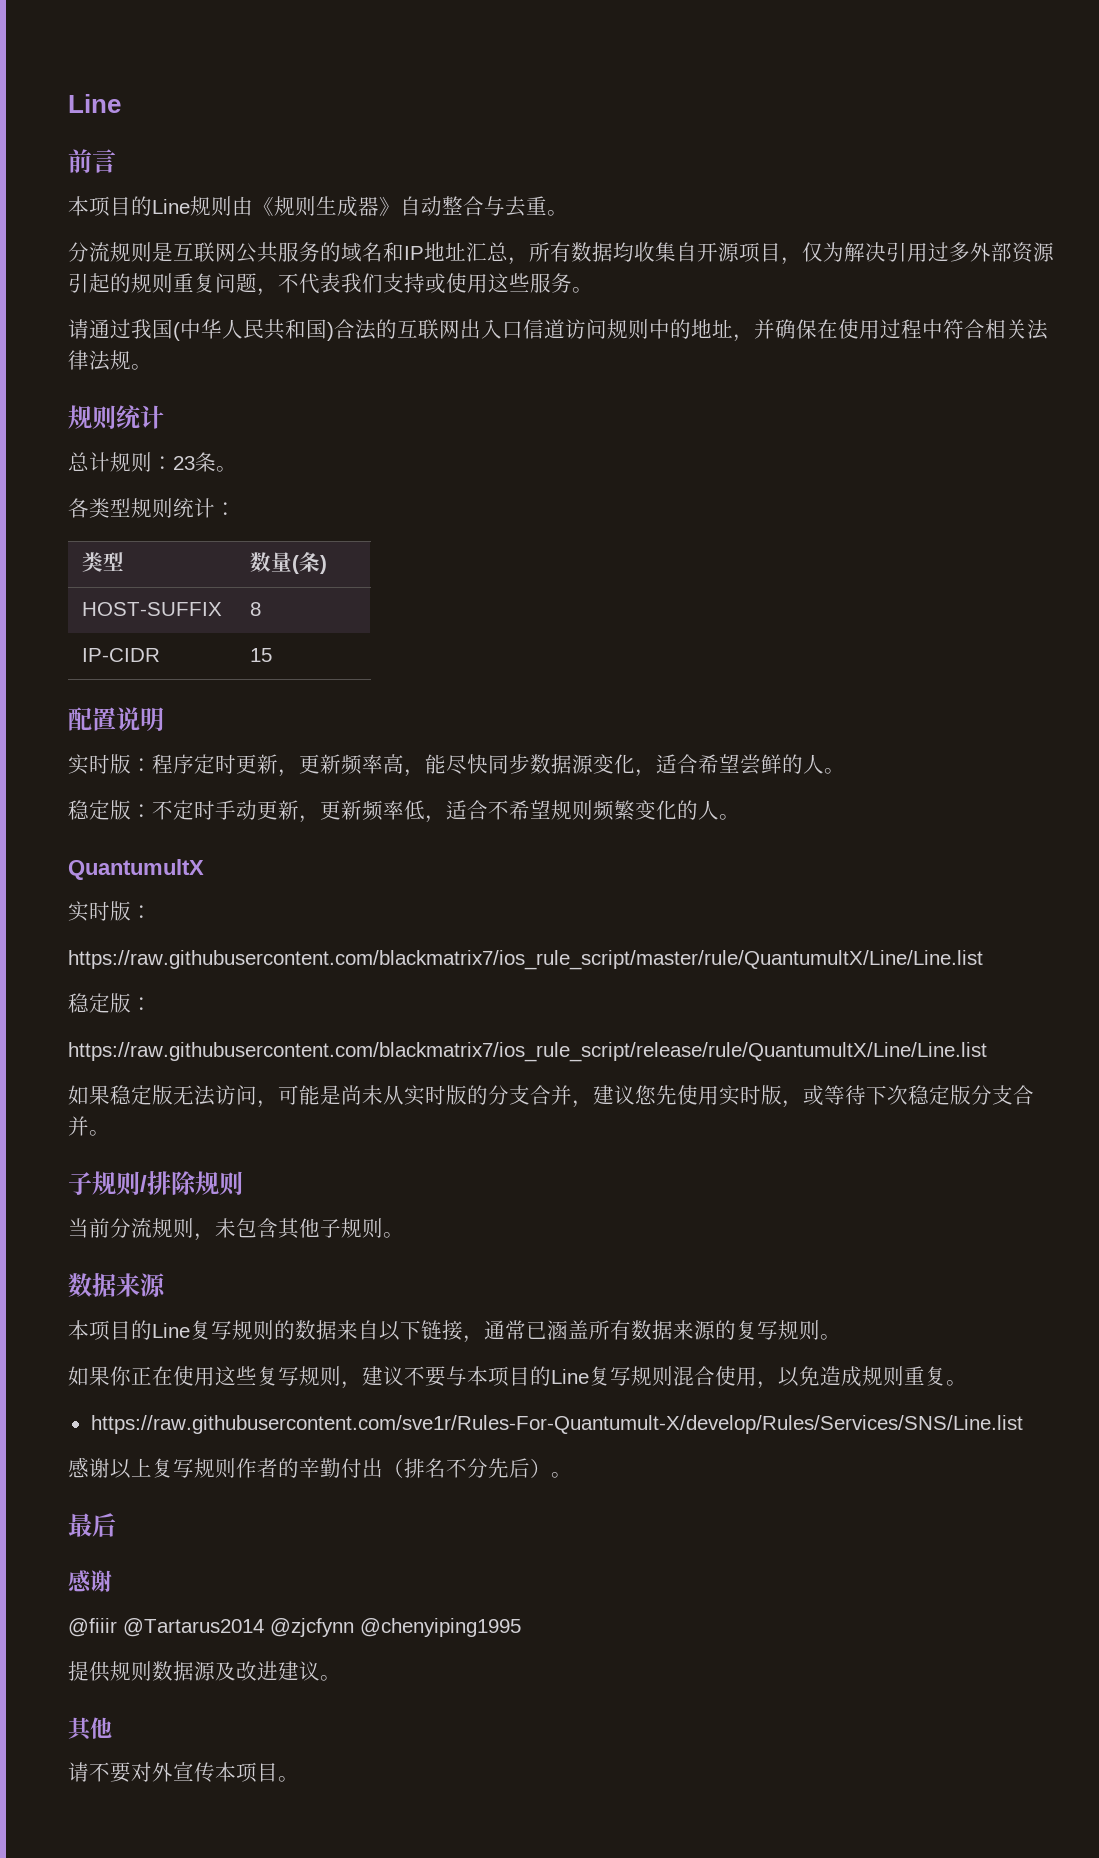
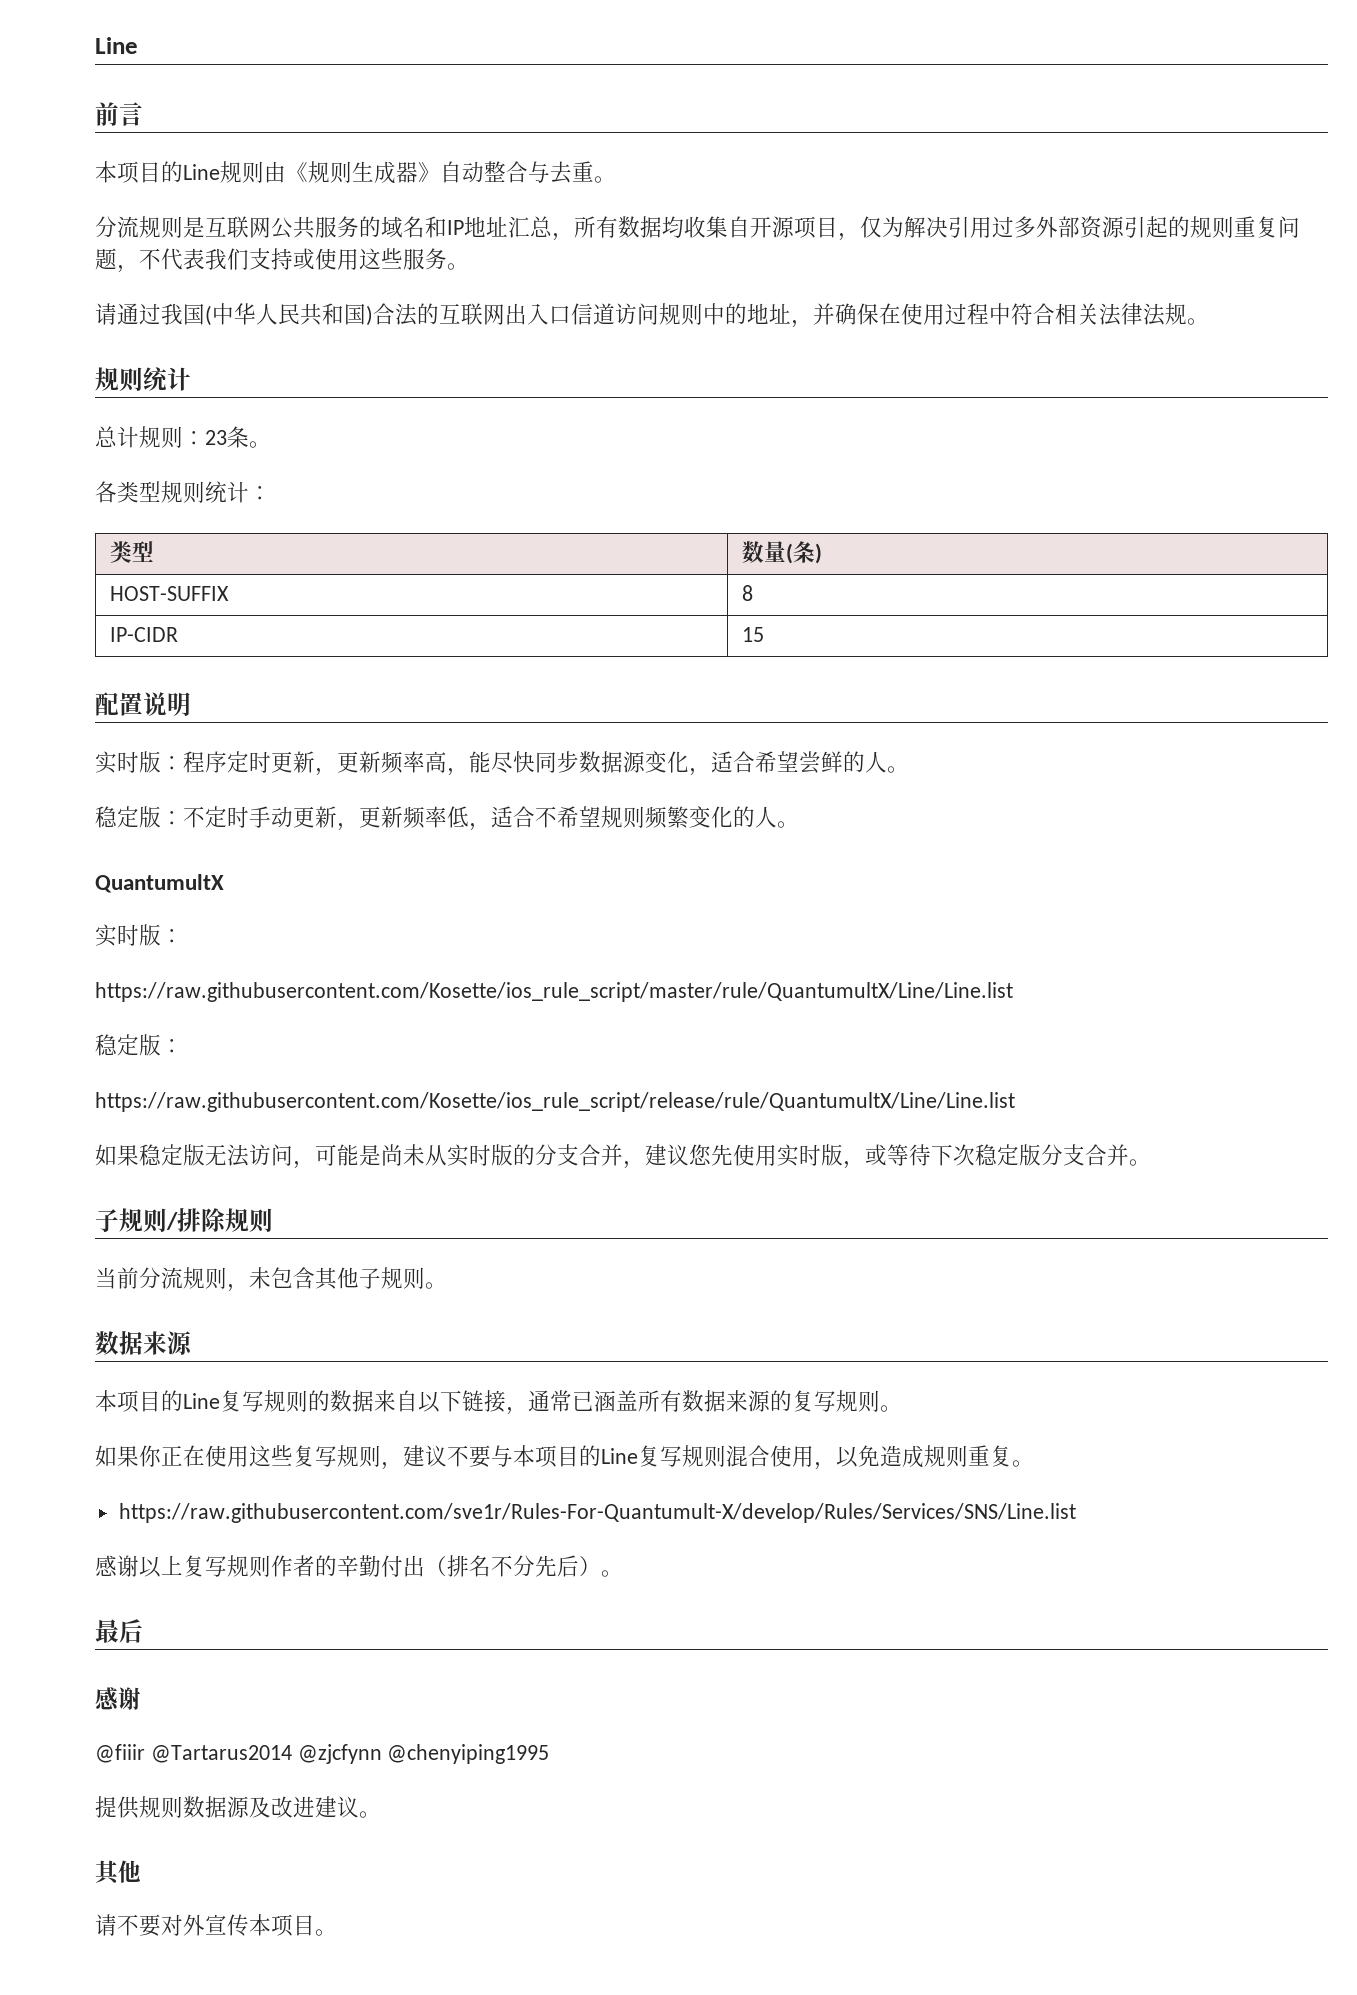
[68,950,983,970] https://raw.githubusercontent.com/blackmatrix7/ios_rule_script/master/rule/QuantumultX/Line/Line.list -> [95,982,1013,1002] https://raw.githubusercontent.com/Kosette/ios_rule_script/master/rule/QuantumultX/Line/Line.list
[68,1042,987,1062] https://raw.githubusercontent.com/blackmatrix7/ios_rule_script/release/rule/QuantumultX/Line/Line.list -> [95,1092,1015,1112] https://raw.githubusercontent.com/Kosette/ios_rule_script/release/rule/QuantumultX/Line/Line.list

